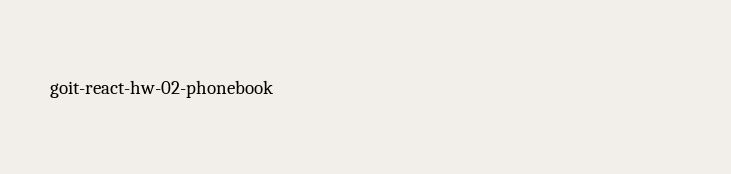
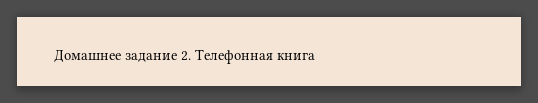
[50,80,274,98] goit-react-hw-02-phonebook -> [54,49,315,64] Домашнее задание 2. Телефонная книга

